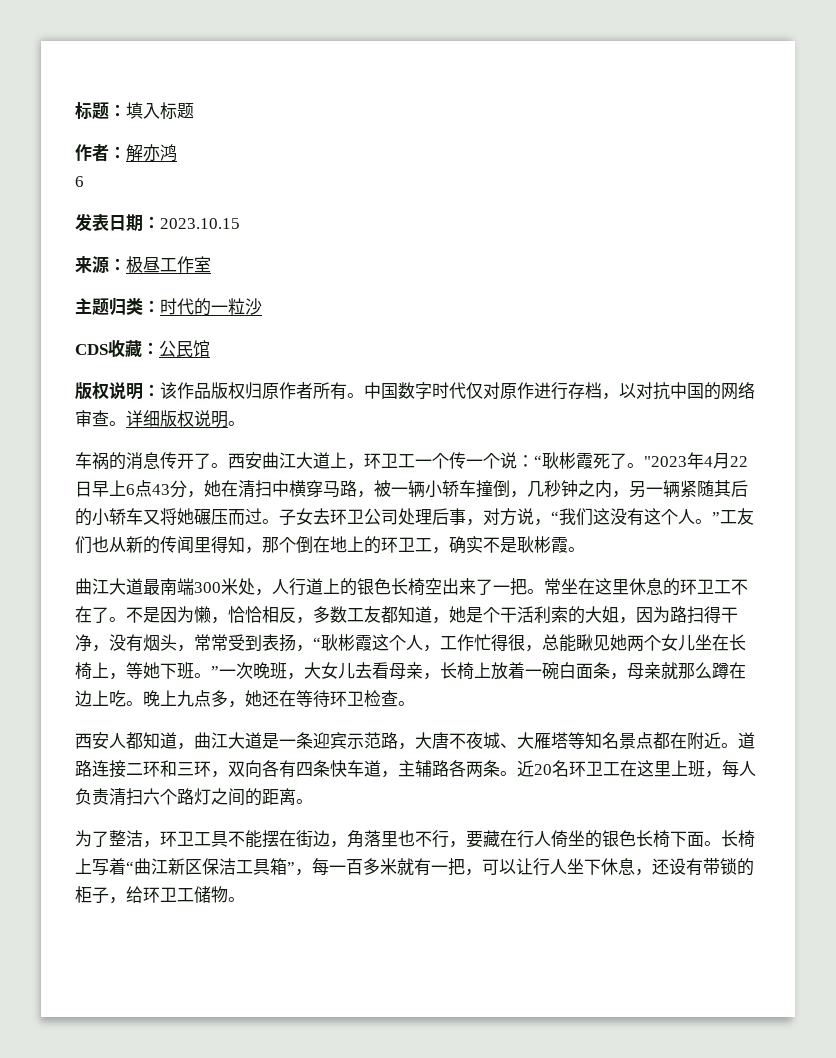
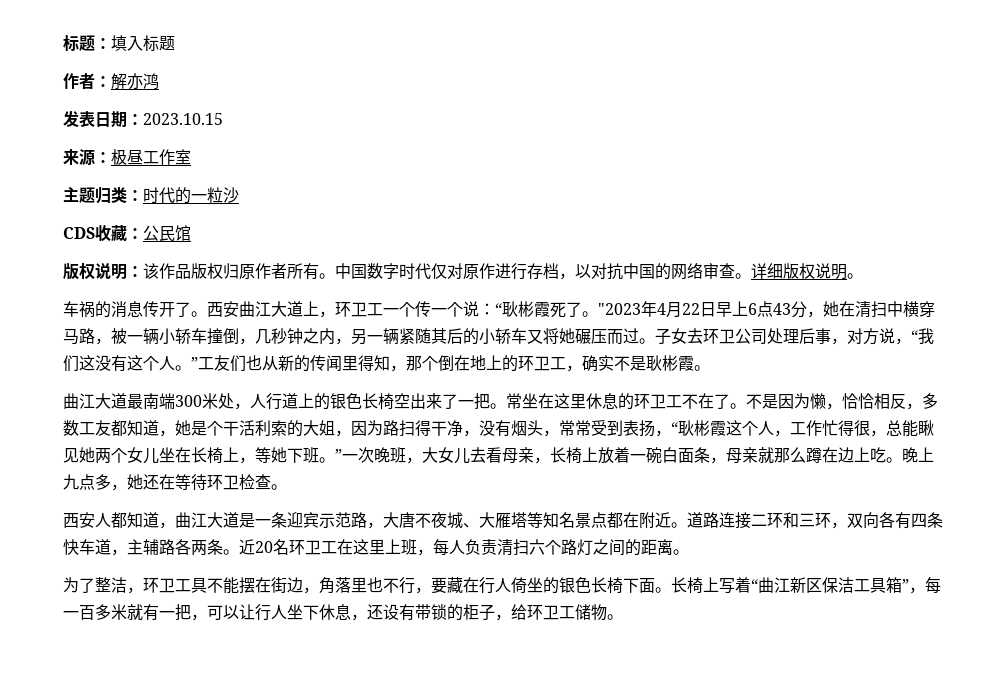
[75,176,84,187] // 6 -> (159, 81) none

